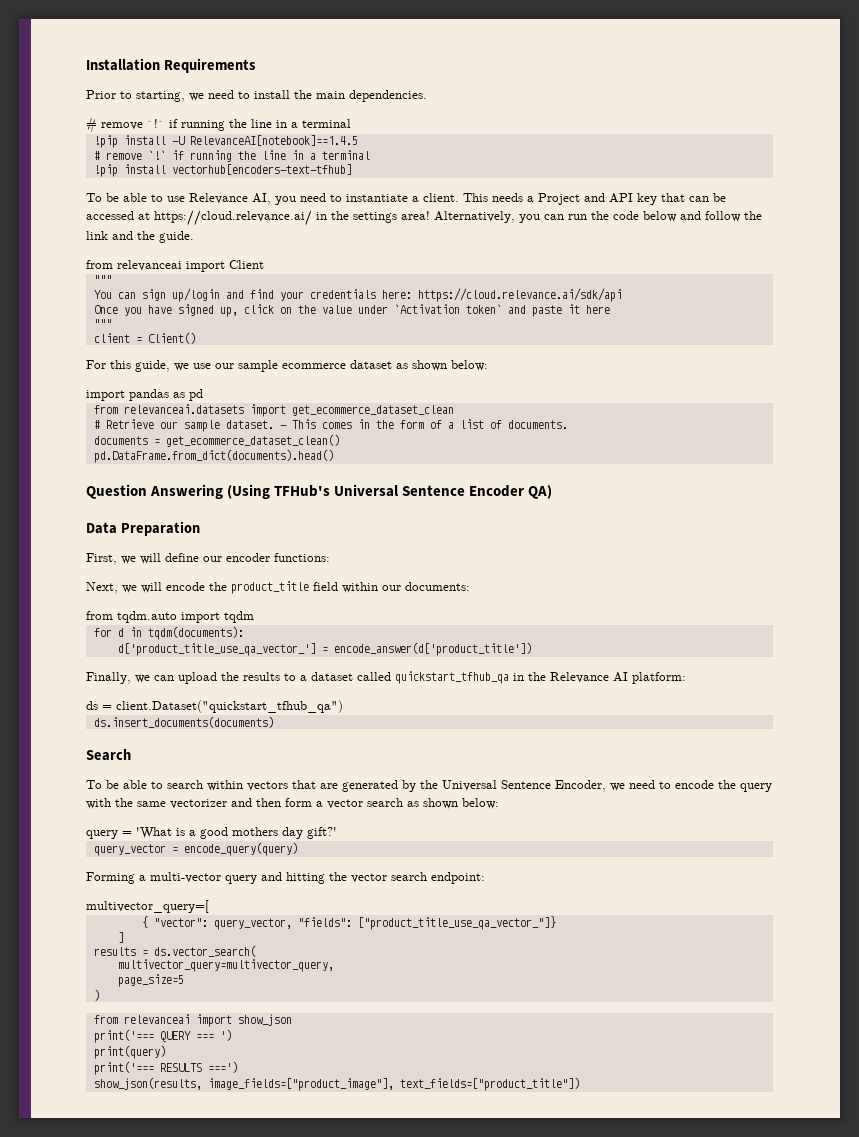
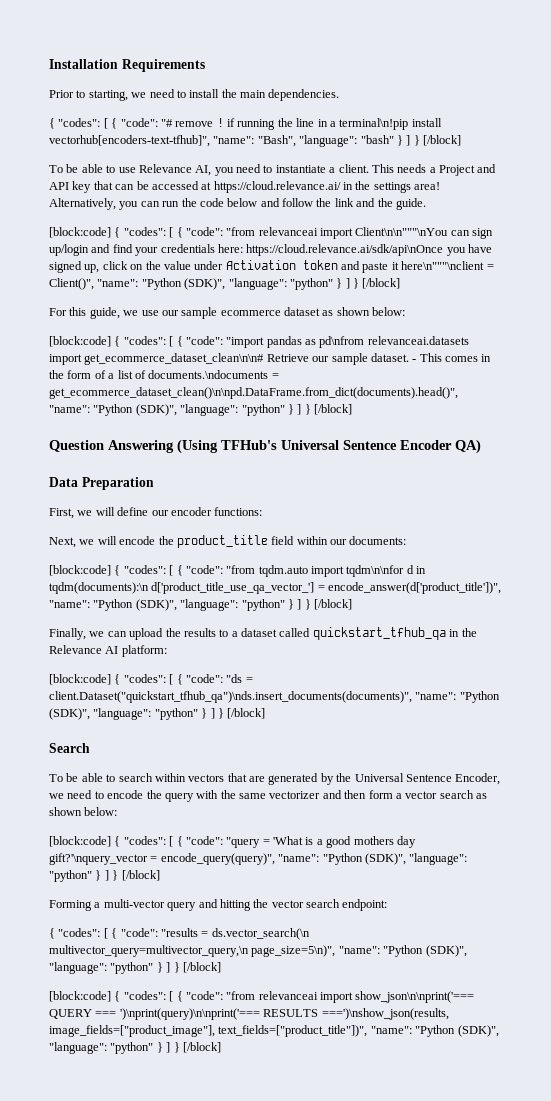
[86,116,351,133] [93,135,358,148] [93,150,370,162] [93,164,352,177] # remove `!` if running the line in a terminal // !pip install -U RelevanceAI[notebook]==1.4.5 // # remove `!` if running the line in a terminal // !pip install vectorhub[encoders-text-tfhub] -> [49,118,442,130] [49,135,461,147] { "codes": [ { "code": "# remove ! if running the line in a terminal\n!pip install vectorhub[encoders-text-tfhub]", "name": "Bash", "language": "bash" } ] } [/block]
[86,260,264,272] [93,275,112,284] [93,290,112,299] from relevanceai import Client // """ // You -> [49,227,449,239] [block:code] { "codes": [ { "code": "from relevanceai import Client\n\n"""\nYou
[417,288,622,302] [93,305,118,314] https://cloud.relevance.ai/sdk/api // Once -> [246,244,444,256] https://cloud.relevance.ai/sdk/api\nOnce
[393,304,502,314] `Activation token` -> [225,260,338,270] Activation token
[585,305,610,314] [93,319,112,328] [93,332,196,344] here // """ // client = Client() -> [401,261,494,270] [49,278,401,290] here\n"""\nclient = Client()", "name": "Python (SDK)", "language": "python" } ] } [/block]
[86,389,203,401] [93,404,454,417] [93,420,100,429] import pandas as pd // from relevanceai.datasets import get_ecommerce_dataset_clean // # -> [49,336,469,348] [49,353,265,365] [block:code] { "codes": [ { "code": "import pandas as pd\nfrom relevanceai.datasets import get_ecommerce_dataset_clean\n\n#
[507,420,568,429] [93,434,340,447] [93,449,334,463] documents. // documents = get_ecommerce_dataset_clean() // pd.DataFrame.from_dict(documents).head() -> [148,370,279,379] [49,387,458,399] [49,404,352,416] documents.\ndocuments = get_ecommerce_dataset_clean()\n\npd.DataFrame.from_dict(documents).head()", "name": "Python (SDK)", "language": "python" } ] } [/block]
[86,611,254,623] [93,628,112,637] from tqdm.auto import tqdm // for -> [49,565,405,577] [block:code] { "codes": [ { "code": "from tqdm.auto import tqdm\n\nfor
[147,626,244,640] tqdm(documents): // -> [49,582,149,594] tqdm(documents):\n
[333,642,532,656] encode_answer(d['product_title']) -> [328,582,502,594] [49,599,352,611] encode_answer(d['product_title'])", "name": "Python (SDK)", "language": "python" } ] } [/block]
[86,700,343,713] [93,716,274,728] ds = client.Dataset("quickstart_tfhub_qa") // ds.insert_documents(documents) -> [49,674,253,685] [49,691,500,703] [49,708,266,720] [block:code] { "codes": [ { "code": "ds = client.Dataset("quickstart_tfhub_qa")\nds.insert_documents(documents)", "name": "Python (SDK)", "language": "python" } ] } [/block]
[86,830,118,839] query -> [49,836,261,848] [block:code] { "codes": [ { "code": "query
[307,827,337,839] [93,842,298,856] gift?' // query_vector = encode_query(query) -> [49,853,468,865] [49,870,160,882] gift?'\nquery_vector = encode_query(query)", "name": "Python (SDK)", "language": "python" } ] } [/block]
[86,900,209,913] [141,916,556,930] [117,932,124,943] [93,945,256,957] [117,959,334,972] [117,974,184,987] [93,989,100,1001] [93,1014,292,1027] [93,1029,232,1043] [93,1045,166,1059] [93,1061,238,1075] [93,1077,580,1091] multivector_query=[ // { "vector": query_vector, "fields": ["product_title_use_qa_vector_"]} // ] // results = ds.vector_search( // multivector_query=multivector_query, // page_size=5 // ) // from relevanceai import show_json // print('=== QUERY === ') // print(query) // print('=== RESULTS ===') // show_json(results, image_fields=["product_image"], text_fields=["product_title"]) -> [49,928,310,940] [49,945,467,957] [49,962,221,974] [49,991,475,1003] [49,1008,449,1020] [49,1025,499,1037] [49,1042,221,1054] { "codes": [ { "code": "results = ds.vector_search(\n multivector_query=multivector_query,\n page_size=5\n)", "name": "Python (SDK)", "language": "python" } ] } [/block] // [block:code] { "codes": [ { "code": "from relevanceai import show_json\n\nprint('=== QUERY === ')\nprint(query)\n\nprint('=== RESULTS ===')\nshow_json(results, image_fields=["product_image"], text_fields=["product_title"])", "name": "Python (SDK)", "language": "python" } ] } [/block]

